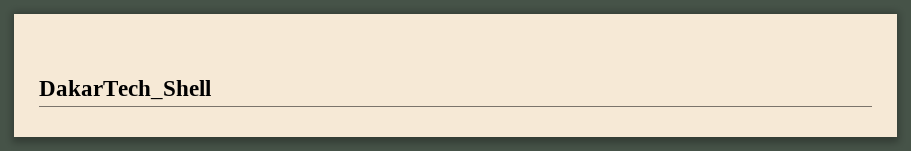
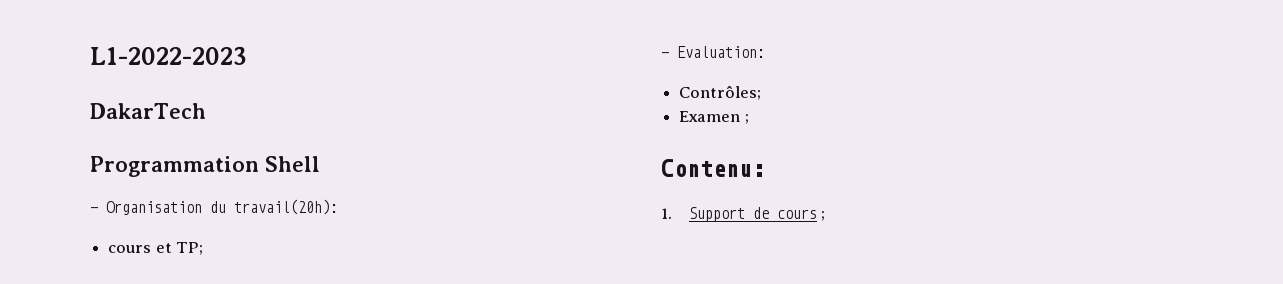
[39,80,211,100] DakarTech_Shell -> [90,46,247,65] [90,103,206,119] [90,156,320,177] [90,199,338,215] [108,242,204,255] [661,46,765,58] [679,85,762,100] [679,111,749,124] [661,159,765,177] [661,207,826,222] L1-2022-2023 // DakarTech // Programmation Shell // - Organisation du travail(20h): // cours et TP; // - Evaluation: // Contrôles; // Examen ; // Contenu: // 1. Support de cours ;

